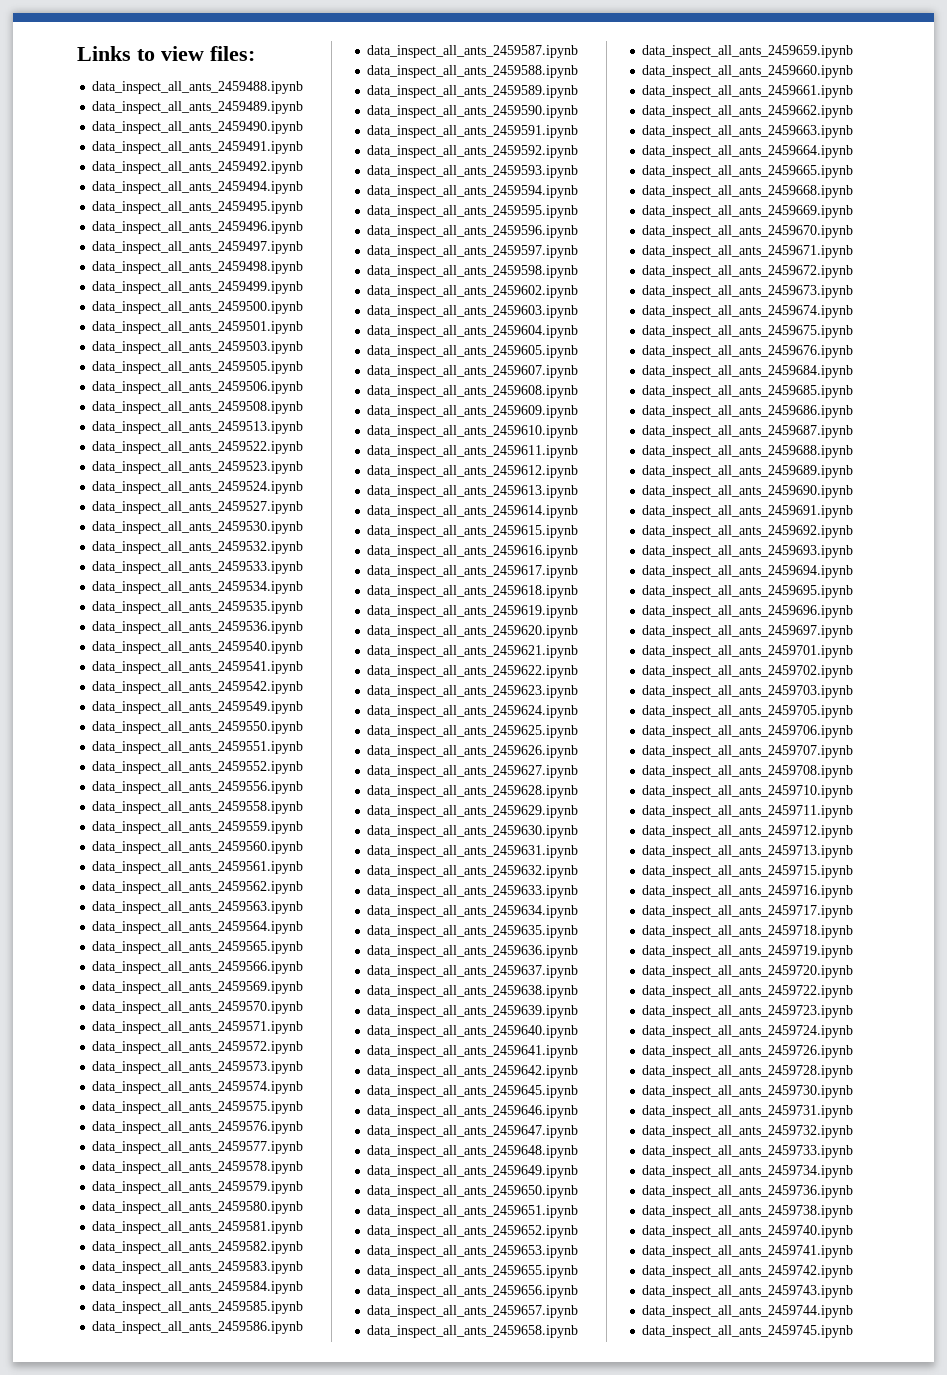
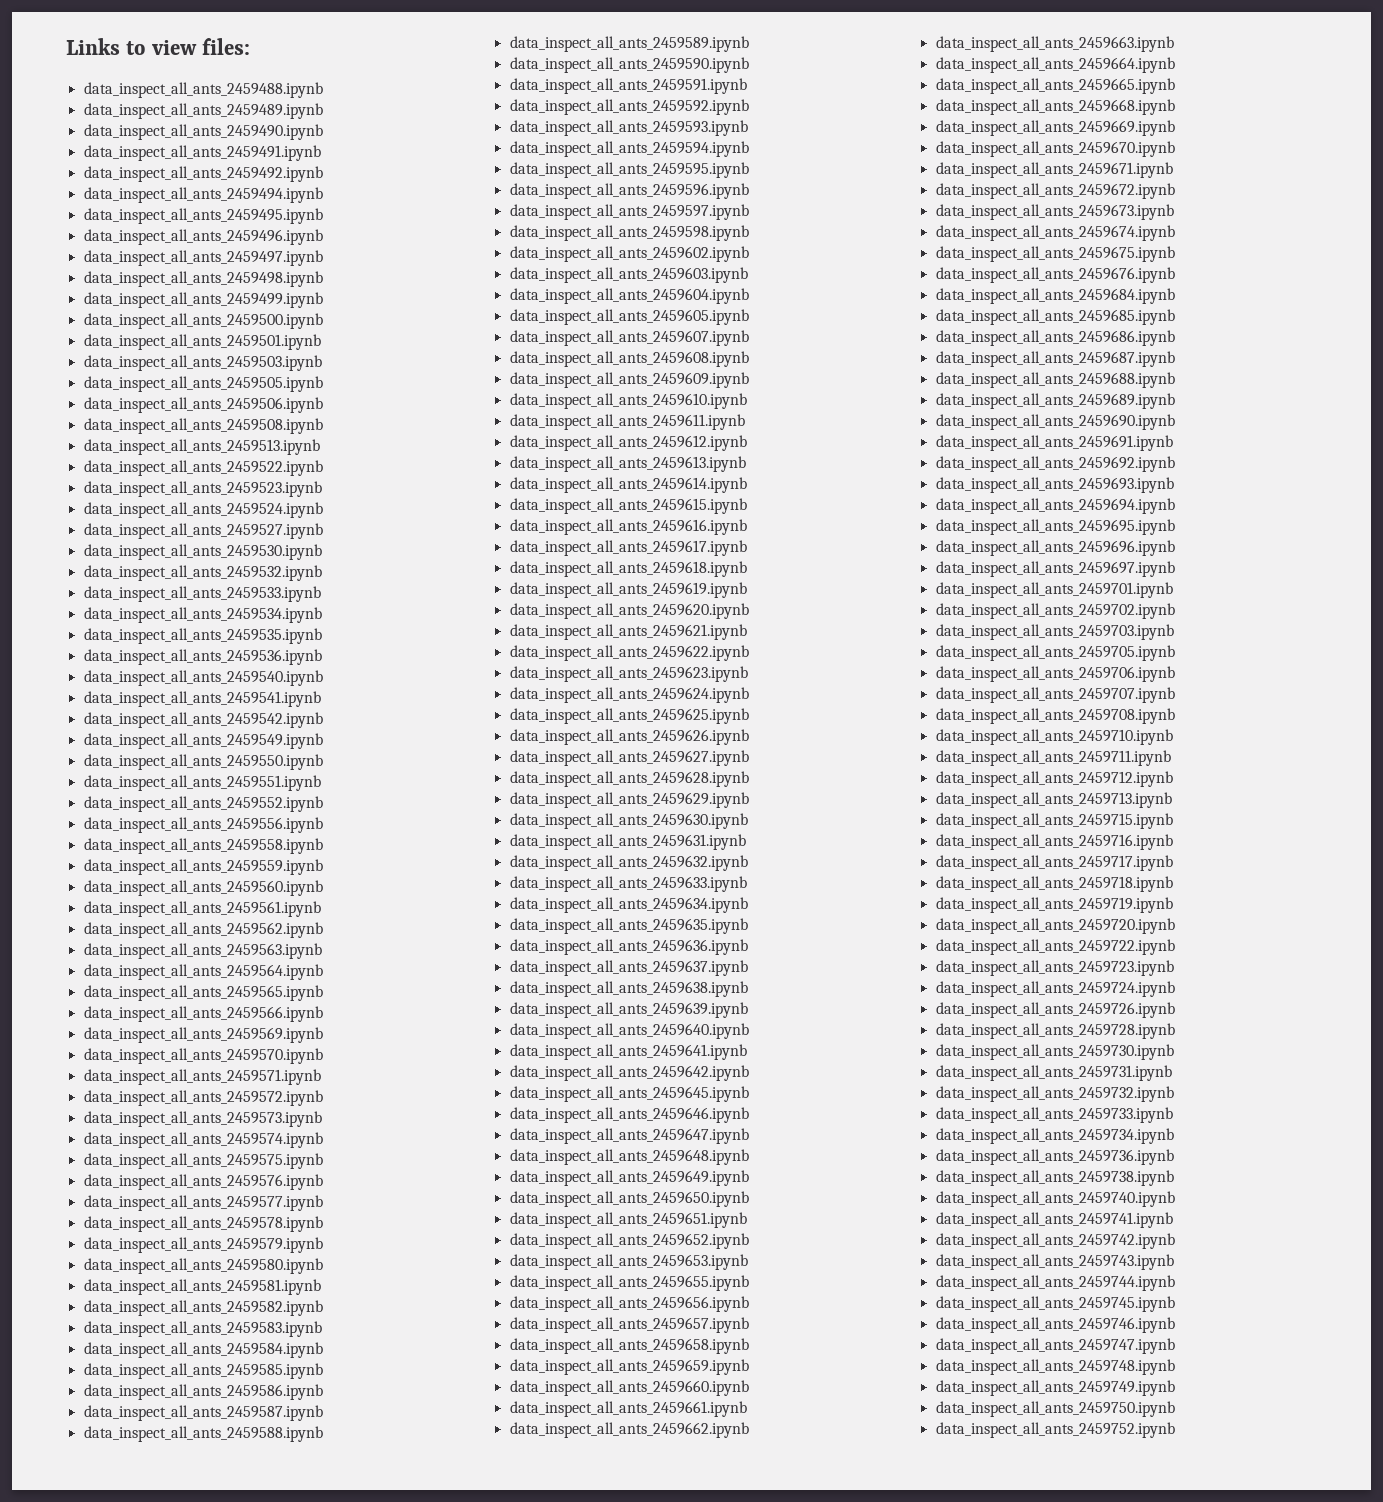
(854, 1331) none -> [935,1317,1175,1333] [935,1338,1175,1354] [935,1359,1175,1375] [935,1380,1175,1396] [935,1401,1175,1417] [935,1422,1175,1438] // data_inspect_all_ants_2459746.ipynb // data_inspect_all_ants_2459747.ipynb // data_inspect_all_ants_2459748.ipynb // data_inspect_all_ants_2459749.ipynb // data_inspect_all_ants_2459750.ipynb // data_inspect_all_ants_2459752.ipynb

